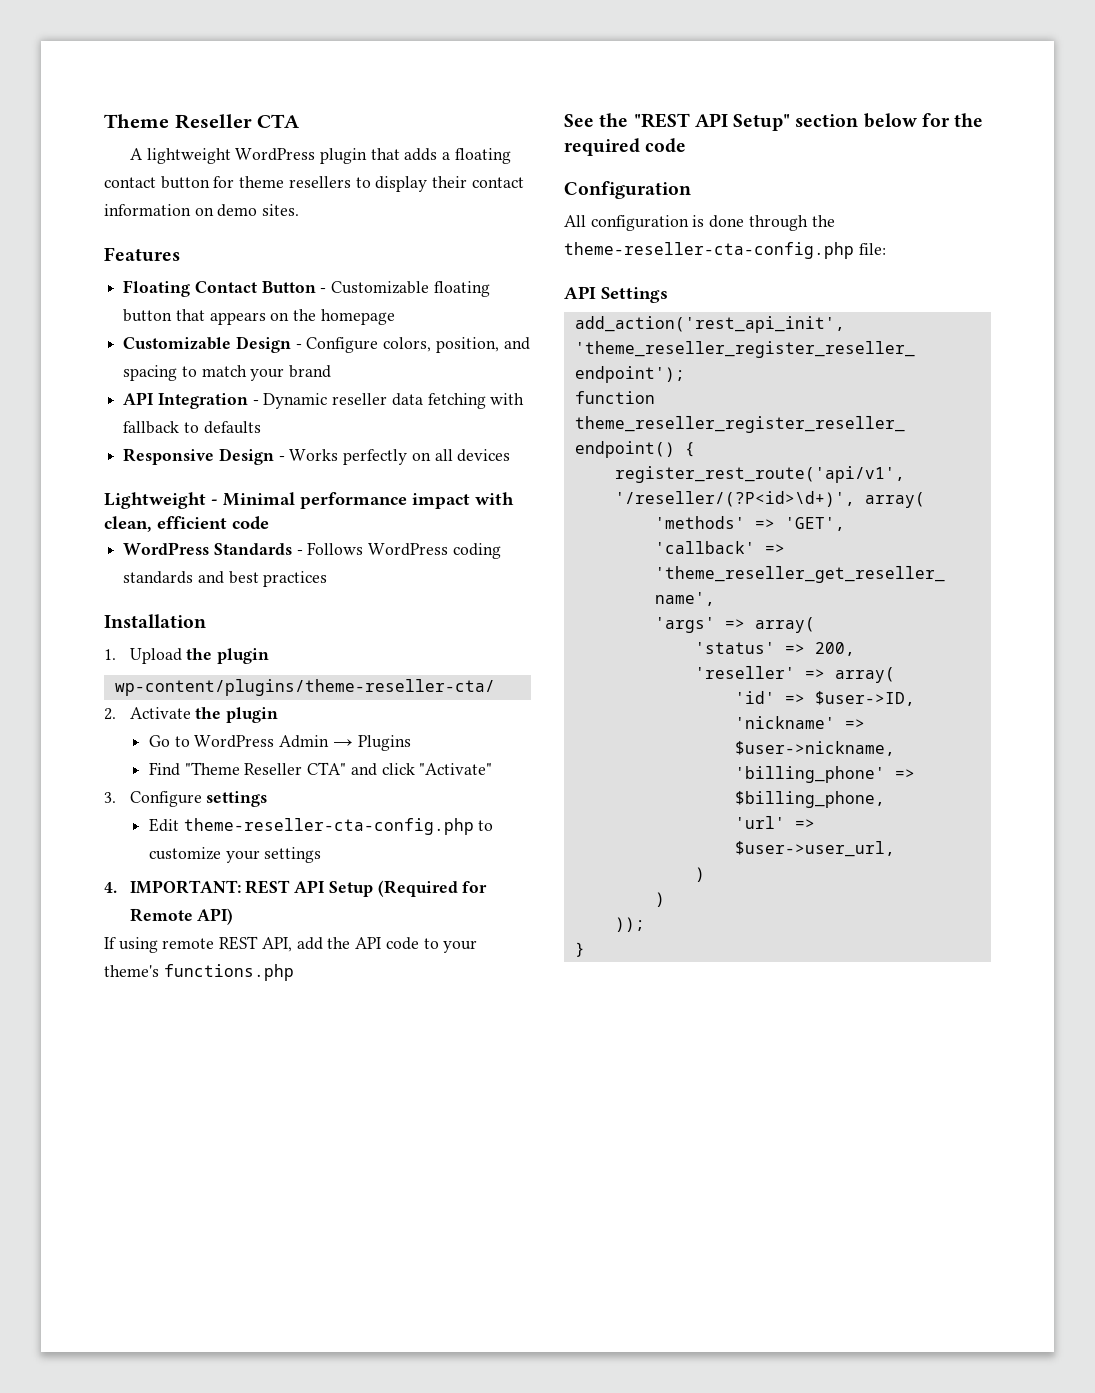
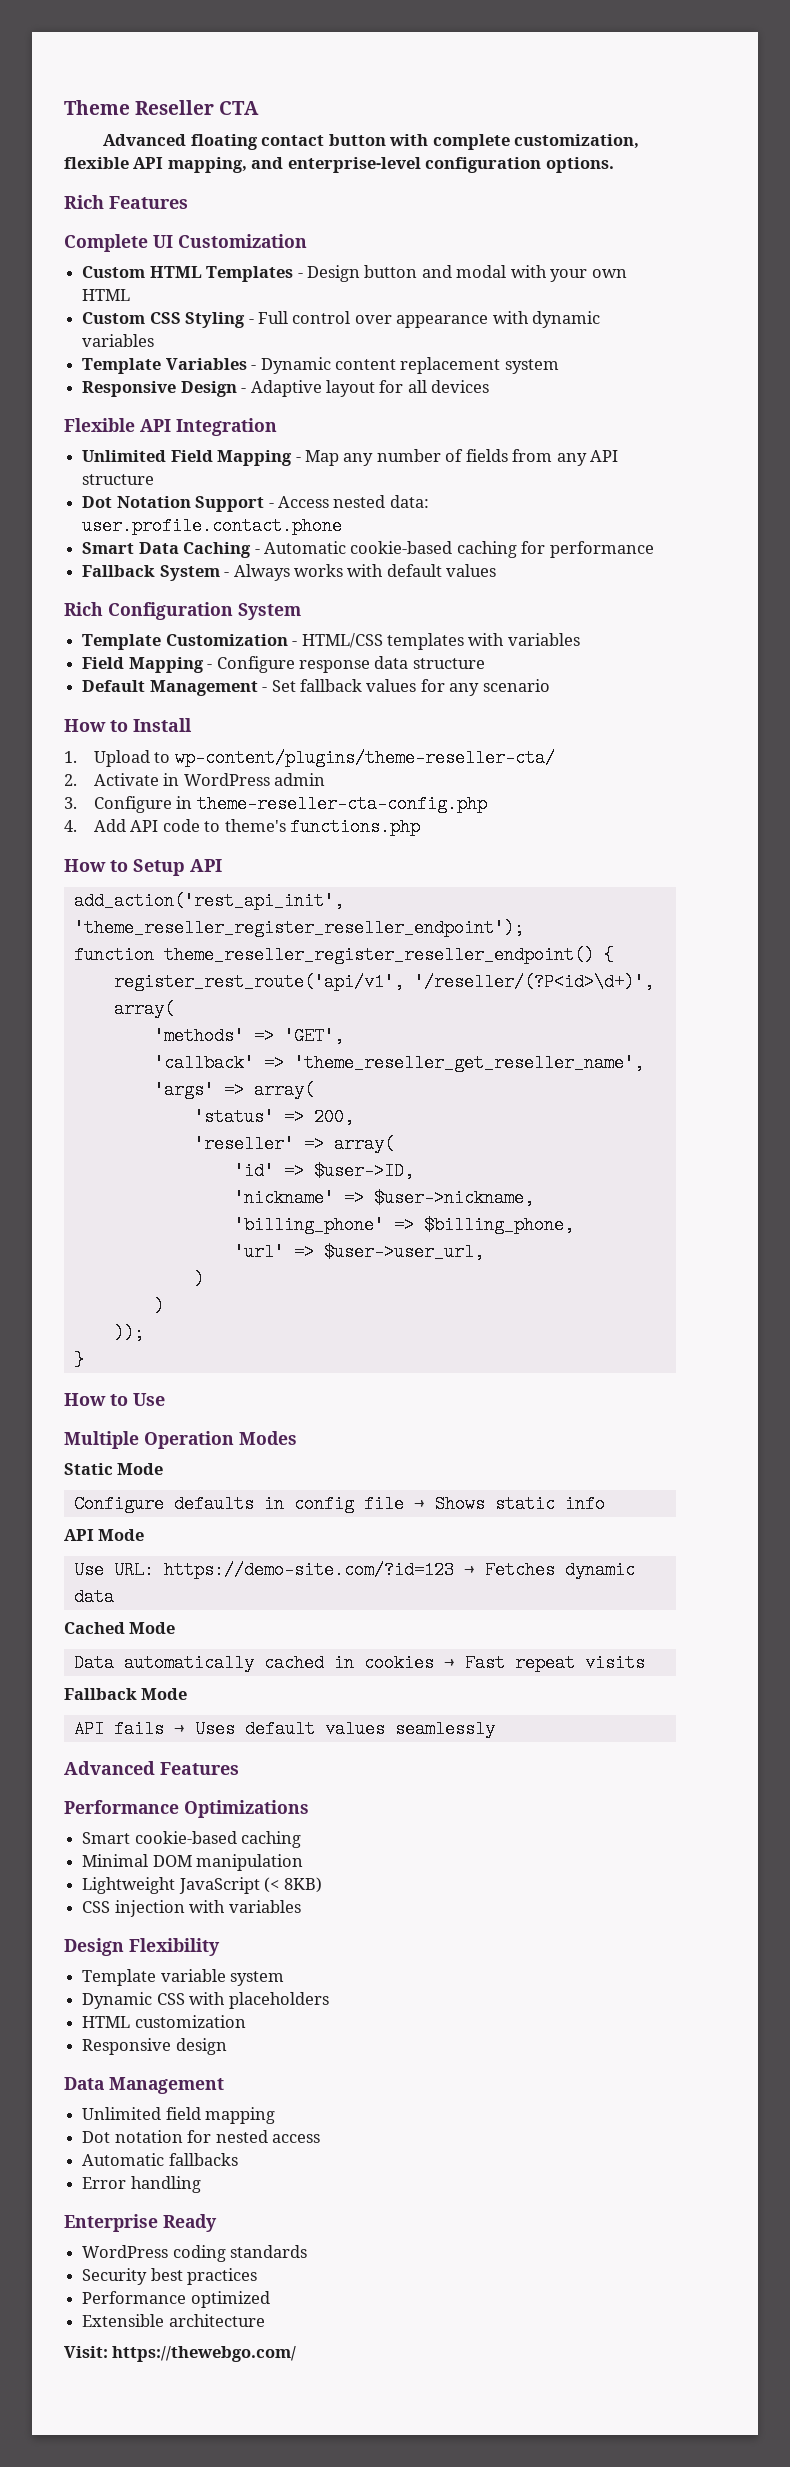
[129,148,511,164] [104,176,524,192] [104,204,300,217] [104,247,180,262] [123,280,490,297] [123,309,395,325] [123,336,530,353] [123,365,332,381] [123,392,525,409] [123,421,261,434] A lightweight WordPress plugin that adds a floating contact button for theme resellers to display their contact information on demo sites. // Features // Floating Contact Button - Customizable floating button that appears on the homepage // Customizable Design - Configure colors, position, and spacing to match your brand // API Integration - Dynamic reseller data fetching with fallback to defaults -> [103,134,640,150] [64,157,614,173] [64,195,188,209] [64,234,307,252] [82,265,627,282] [82,289,131,301] [82,311,601,328] [82,334,155,347] [82,357,559,374] Advanced floating contact button with complete customization, flexible API mapping, and enterprise-level configuration options. // Rich Features // Complete UI Customization // Custom HTML Templates - Design button and modal with your own HTML // Custom CSS Styling - Full control over appearance with dynamic variables // Template Variables - Dynamic content replacement system
[289,449,431,465] Works perfectly on -> [250,380,404,397] Adaptive layout for
[104,492,514,509] [104,516,269,532] [123,542,501,559] [123,571,328,587] [104,614,206,628] Lightweight - Minimal performance impact with clean, efficient code // WordPress Standards - Follows WordPress coding standards and best practices // Installation -> [64,418,277,436] [82,449,619,466] [82,474,155,485] [82,495,429,512] [82,517,343,535] [82,541,654,558] [82,564,497,581] [64,602,301,620] [82,633,580,650] [82,656,485,673] [82,679,550,696] [64,718,192,732] Flexible API Integration // Unlimited Field Mapping - Map any number of fields from any API structure // Dot Notation Support - Access nested data: user.profile.contact.phone // Smart Data Caching - Automatic cookie-based caching for performance // Fallback System - Always works with default values // Rich Configuration System // Template Customization - HTML/CSS templates with variables // Field Mapping - Configure response data structure // Default Management - Set fallback values for any scenario // How to Install
[186,648,270,664] the plugin // -> [154,752,171,763] to
[195,707,279,723] [148,735,411,751] [148,762,493,776] the plugin // Go to WordPress Admin → Plugins // Find "Theme Reseller CTA" and click "Activate" -> [163,773,326,786] in WordPress admin
[206,791,268,807] [148,818,494,835] [148,847,322,863] [104,880,488,897] [129,908,234,925] [104,936,351,953] settings // Edit theme-reseller-cta-config.php to customize your settings // 4. IMPORTANT: REST API Setup (Required for Remote API) // If using remote REST API, add the -> [176,795,487,813] [64,819,126,832] in theme-reseller-cta-config.php // 4. Add
[443,940,478,953] your -> (221, 826) none
[564,113,984,131] [564,138,687,156] [564,181,691,199] [564,215,835,231] [564,242,886,259] [564,286,668,303] See the "REST API Setup" section below for the required code // Configuration // All configuration is done through the theme-reseller-cta-config.php file: // API Settings -> [64,859,222,876] How to Setup API
(585, 949) none -> [64,1393,165,1406] [64,1431,297,1449] [64,1463,164,1475] [73,1495,605,1513] [64,1529,145,1541] [73,1561,635,1579] [73,1588,114,1606] [64,1622,176,1634] [73,1654,645,1672] [64,1688,188,1700] [73,1720,495,1738] [64,1761,239,1775] [64,1800,309,1818] [82,1831,302,1848] [82,1854,304,1871] [82,1877,322,1894] [82,1900,301,1917] [64,1938,220,1956] [82,1969,285,1986] [82,1992,329,2009] [82,2015,246,2028] [82,2038,227,2055] [64,2077,224,2094] [82,2107,276,2124] [82,2130,320,2143] [82,2153,238,2166] [82,2176,201,2193] [64,2214,217,2232] [82,2245,308,2262] [82,2268,258,2285] [82,2291,270,2308] [82,2314,265,2327] [64,2346,297,2362] // How to Use // Multiple Operation Modes // Static Mode // Configure defaults in config file → Shows static info // API Mode // Use URL: https://demo-site.com/?id=123 → Fetches dynamic data // Cached Mode // Data automatically cached in cookies → Fast repeat visits // Fallback Mode // API fails → Uses default values seamlessly // Advanced Features // Performance Optimizations // Smart cookie-based caching // Minimal DOM manipulation // Lightweight JavaScript (< 8KB) // CSS injection with variables // Design Flexibility // Template variable system // Dynamic CSS with placeholders // HTML customization // Responsive design // Data Management // Unlimited field mapping // Dot notation for nested access // Automatic fallbacks // Error handling // Enterprise Ready // WordPress coding standards // Security best practices // Performance optimized // Extensible architecture // Visit: https://thewebgo.com/

